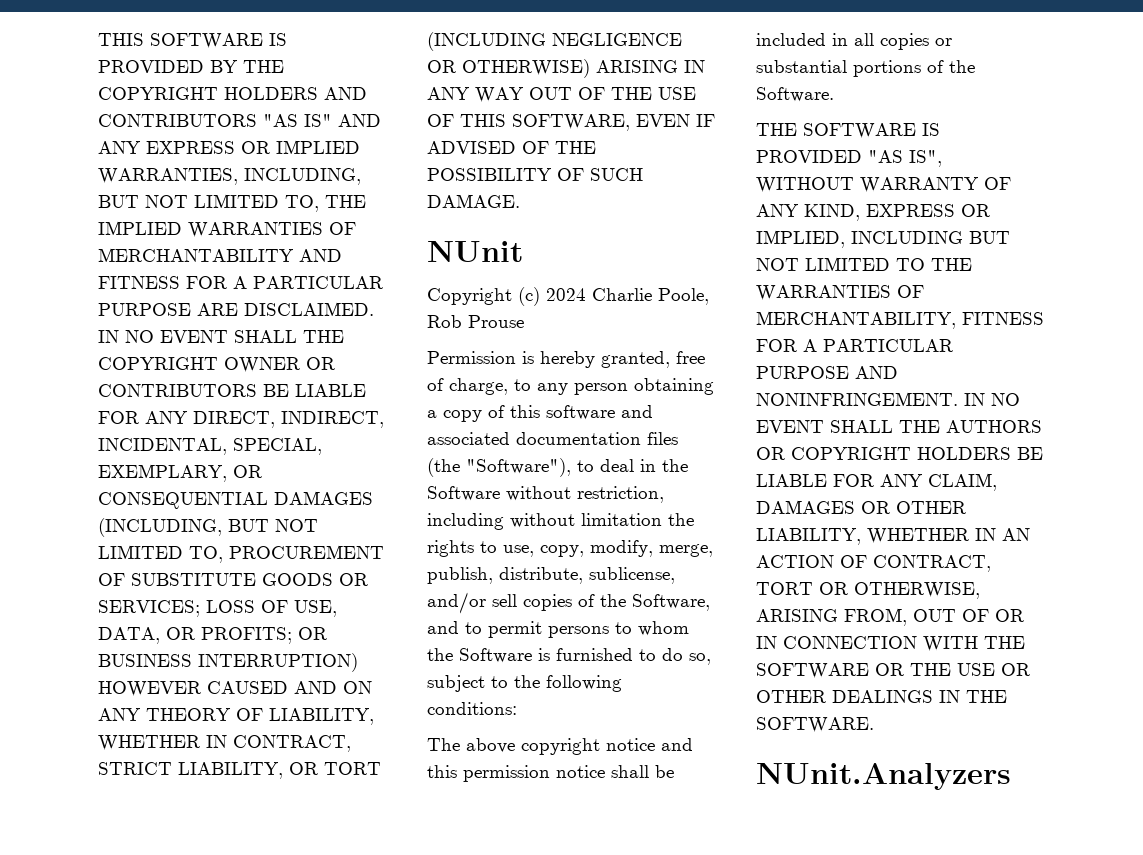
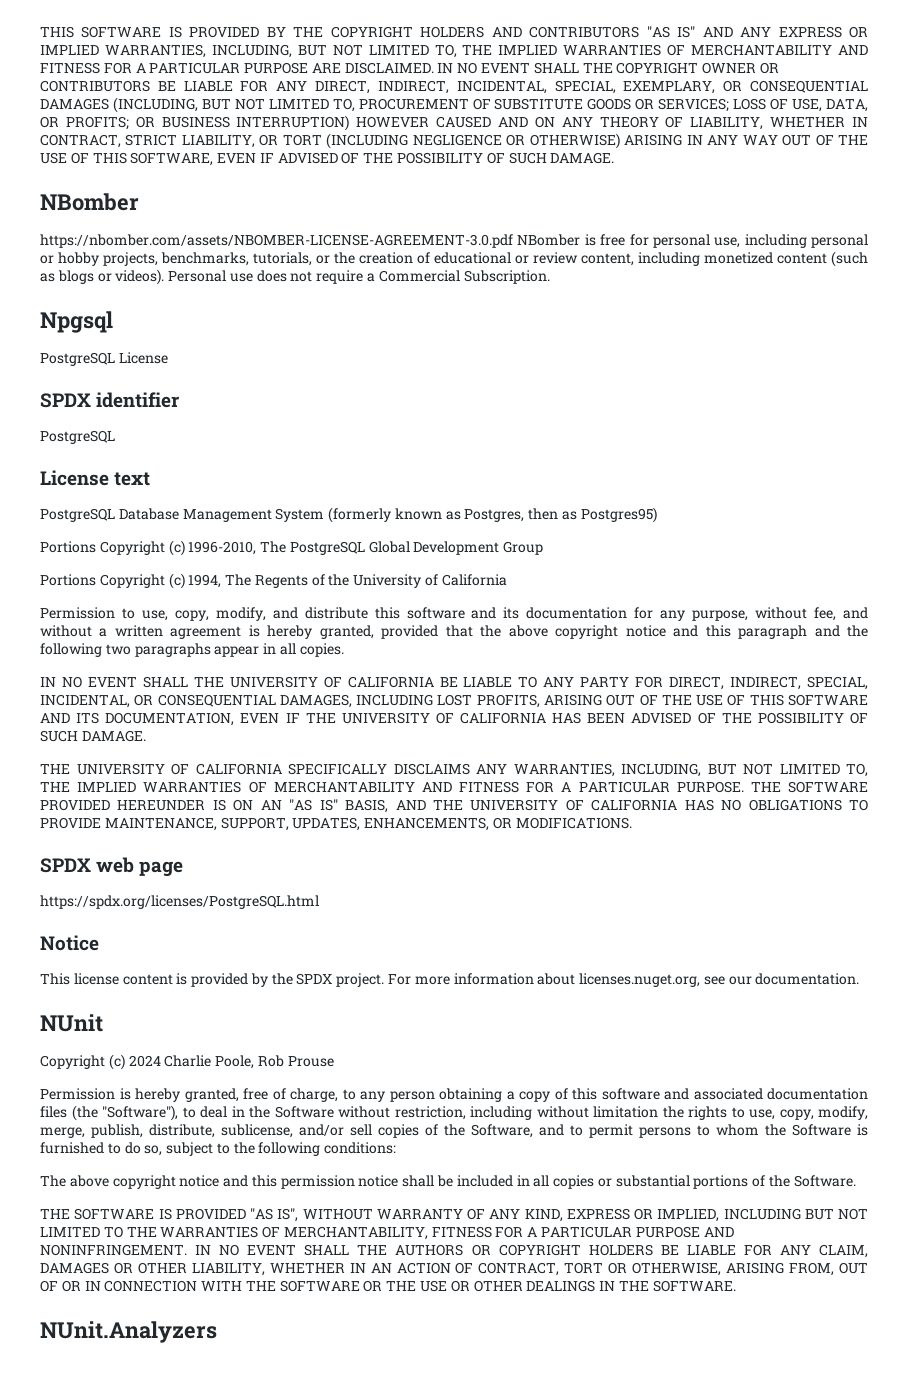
(520, 201) none -> [40,193,139,211] [40,234,868,248] [40,251,868,267] [40,269,550,285] [40,311,113,333] [40,352,168,366] [40,392,180,408] [40,430,115,444] [40,470,151,486] [40,507,657,523] [40,540,544,556] [40,573,507,589] [40,607,869,621] [40,625,869,639] [40,643,344,657] [40,676,868,690] [40,694,869,708] [40,712,868,726] [40,730,146,742] [40,763,868,777] [40,781,868,793] [40,799,868,813] [40,817,632,831] [40,857,184,877] [40,895,319,909] [40,935,99,951] [40,973,860,987] // NBomber // https://nbomber.com/assets/NBOMBER-LICENSE-AGREEMENT-3.0.pdf NBomber is free for personal use, including personal or hobby projects, benchmarks, tutorials, or the creation of educational or review content, including monetized content (such as blogs or videos). Personal use does not require a Commercial Subscription. // Npgsql // PostgreSQL License // SPDX identifier // PostgreSQL // License text // PostgreSQL Database Management System (formerly known as Postgres, then as Postgres95) // Portions Copyright (c) 1996-2010, The PostgreSQL Global Development Group // Portions Copyright (c) 1994, The Regents of the University of California // Permission to use, copy, modify, and distribute this software and its documentation for any purpose, without fee, and without a written agreement is hereby granted, provided that the above copyright notice and this paragraph and the following two paragraphs appear in all copies. // IN NO EVENT SHALL THE UNIVERSITY OF CALIFORNIA BE LIABLE TO ANY PARTY FOR DIRECT, INDIRECT, SPECIAL, INCIDENTAL, OR CONSEQUENTIAL DAMAGES, INCLUDING LOST PROFITS, ARISING OUT OF THE USE OF THIS SOFTWARE AND ITS DOCUMENTATION, EVEN IF THE UNIVERSITY OF CALIFORNIA HAS BEEN ADVISED OF THE POSSIBILITY OF SUCH DAMAGE. // THE UNIVERSITY OF CALIFORNIA SPECIFICALLY DISCLAIMS ANY WARRANTIES, INCLUDING, BUT NOT LIMITED TO, THE IMPLIED WARRANTIES OF MERCHANTABILITY AND FITNESS FOR A PARTICULAR PURPOSE. THE SOFTWARE PROVIDED HEREUNDER IS ON AN "AS IS" BASIS, AND THE UNIVERSITY OF CALIFORNIA HAS NO OBLIGATIONS TO PROVIDE MAINTENANCE, SUPPORT, UPDATES, ENHANCEMENTS, OR MODIFICATIONS. // SPDX web page // https://spdx.org/licenses/PostgreSQL.html // Notice // This license content is provided by the SPDX project. For more information about licenses.nuget.org, see our documentation.

